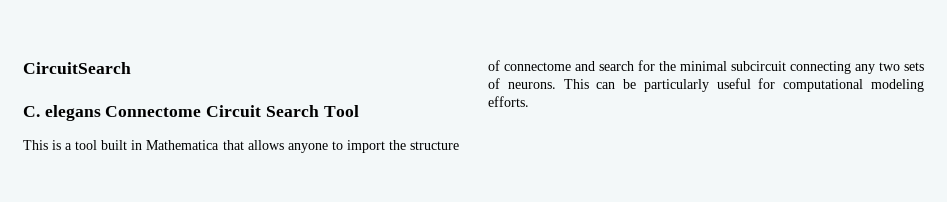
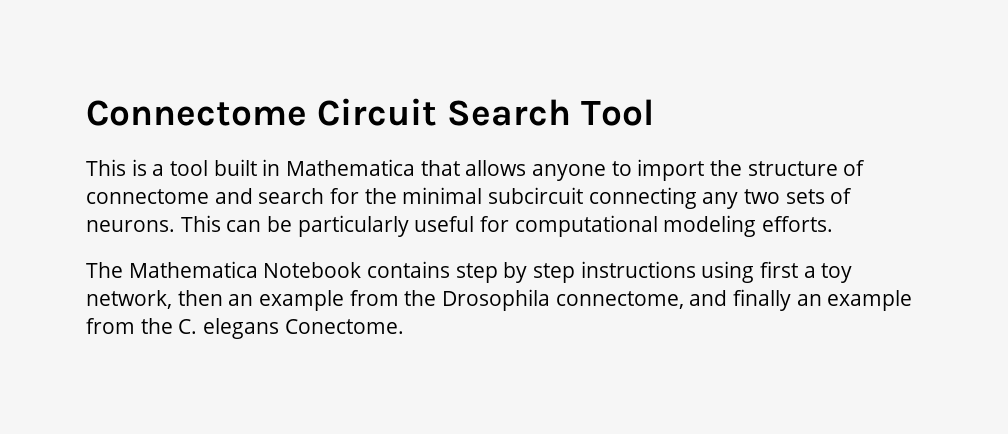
[23,62,131,74] [23,105,101,121] CircuitSearch // C. elegans -> (86, 113) none
(529, 101) none -> [86,261,853,283] [86,289,913,311] [86,318,404,339] // The Mathematica Notebook contains step by step instructions using first a toy network, then an example from the Drosophila connectome, and finally an example from the C. elegans Conectome.

